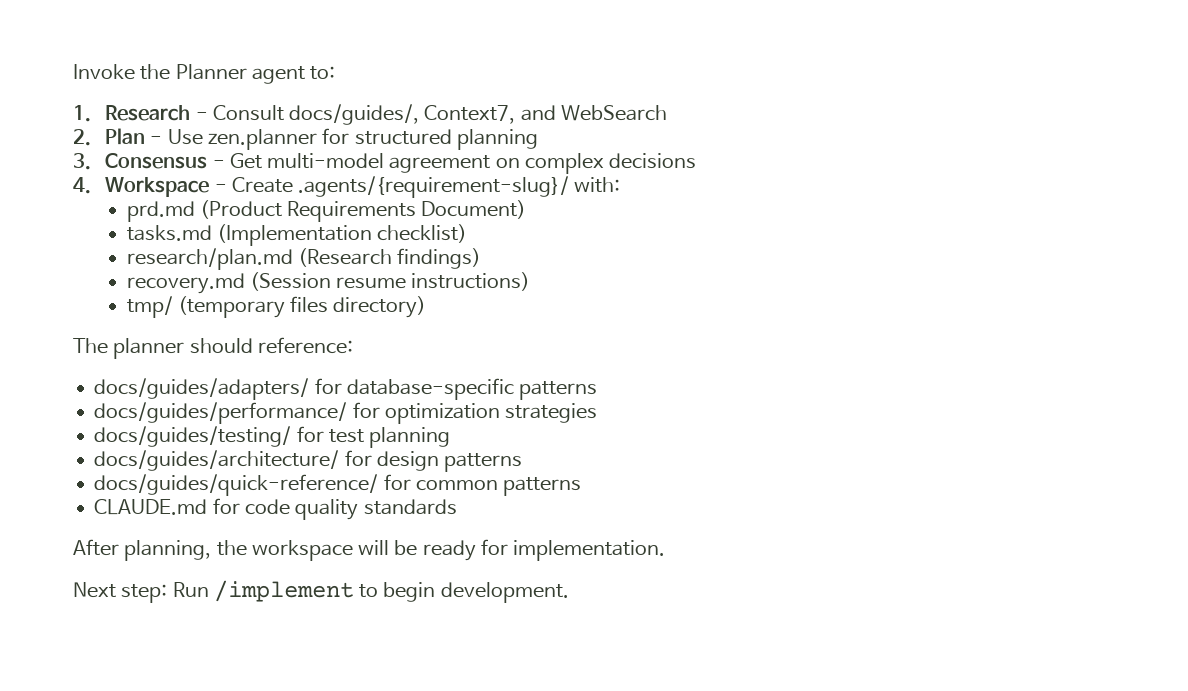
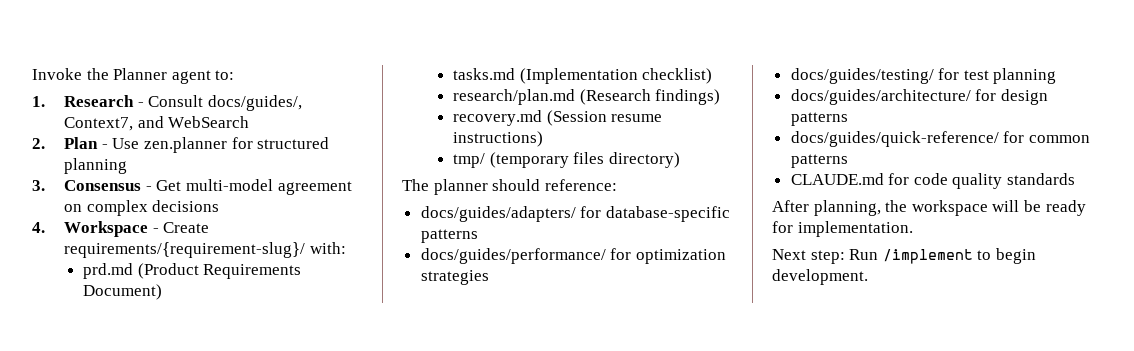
[298,176,570,198] .agents/{requirement-slug}/ -> [64,242,306,258] requirements/{requirement-slug}/

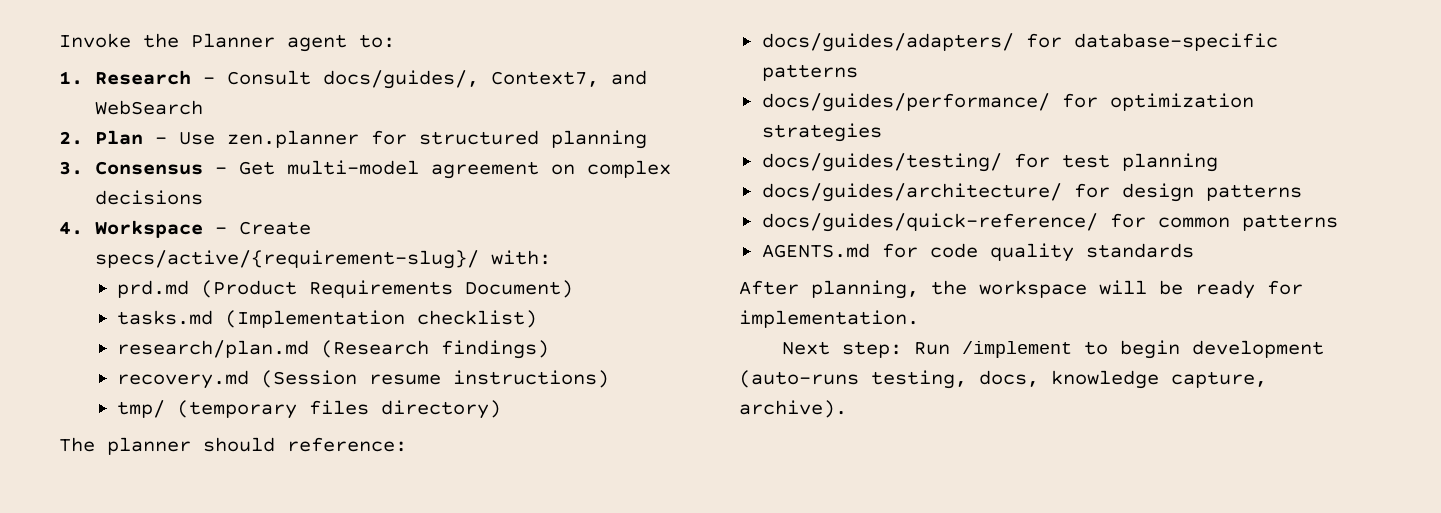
[64,242,306,258] requirements/{requirement-slug}/ -> [94,250,479,269] specs/active/{requirement-slug}/
[790,173,884,185] CLAUDE.md -> [761,243,870,258] AGENTS.md
[772,269,868,285] development. -> [1191,340,1324,358] [739,370,1267,389] [739,400,847,418] development (auto-runs testing, docs, knowledge capture, archive).

